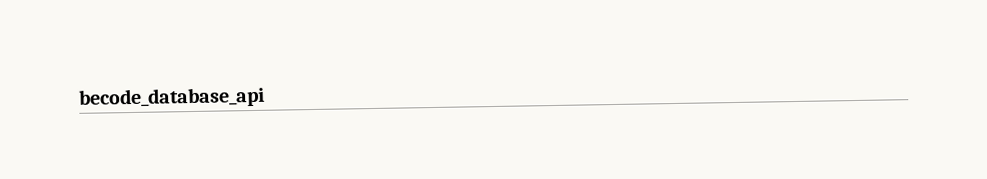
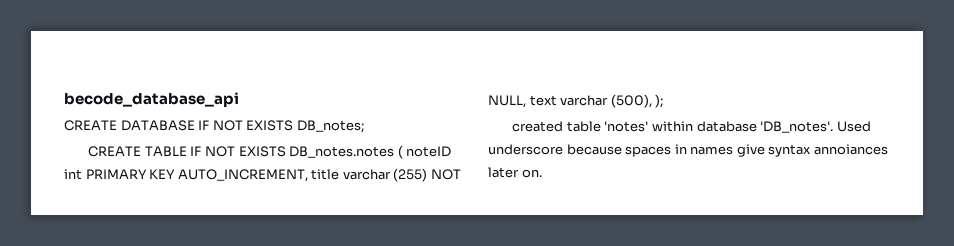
(265, 97) none -> [64,120,364,133] [88,145,452,159] [64,168,461,182] [488,94,664,108] [512,121,871,133] [488,144,888,157] [488,167,542,178] // CREATE DATABASE IF NOT EXISTS DB_notes; // CREATE TABLE IF NOT EXISTS DB_notes.notes ( noteID int PRIMARY KEY AUTO_INCREMENT, title varchar (255) NOT NULL, text varchar (500), ); // created table 'notes' within database 'DB_notes'. Used underscore because spaces in names give syntax annoiances later on.

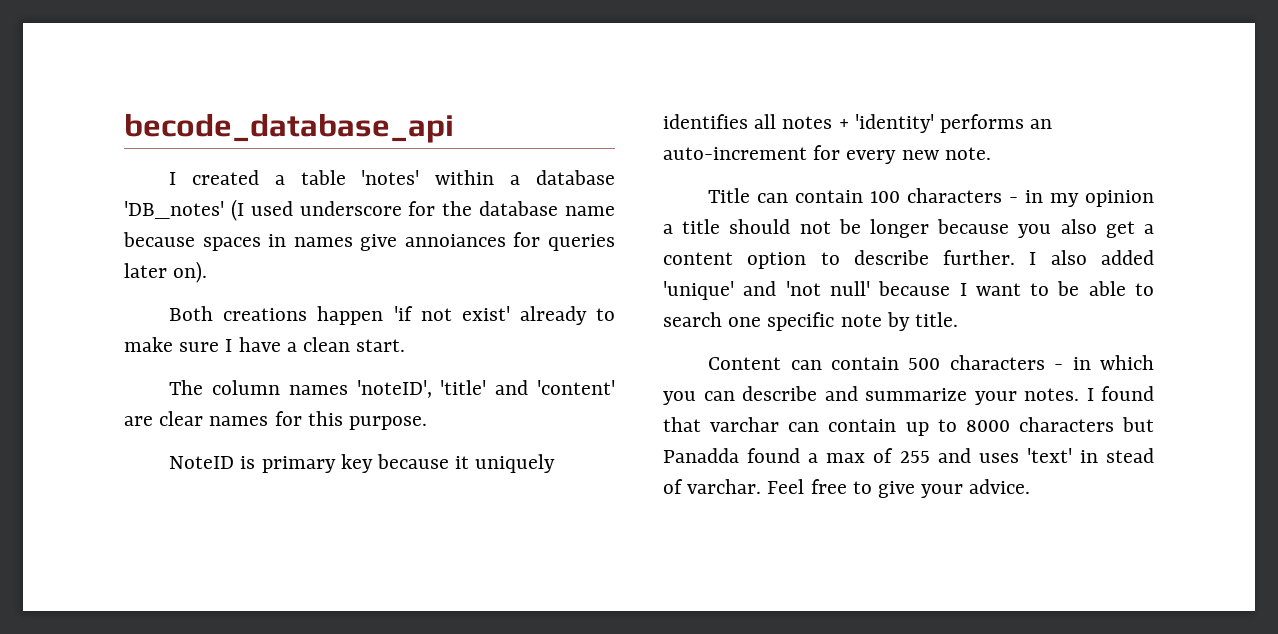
[64,120,364,133] [88,145,452,159] [64,168,461,182] [488,94,664,108] [512,121,871,133] [488,144,563,155] CREATE DATABASE IF NOT EXISTS DB_notes; // CREATE TABLE IF NOT EXISTS DB_notes.notes ( noteID int PRIMARY KEY AUTO_INCREMENT, title varchar (255) NOT NULL, text varchar (500), ); // created table 'notes' within database 'DB_notes'. Used underscore -> [169,170,615,185] [124,199,615,221] I created a table 'notes' within a database 'DB_notes' (I used underscore for the database name
[768,144,888,157] [488,167,542,178] syntax annoiances later on. -> [404,232,615,251] [124,261,208,283] [169,306,616,325] [124,337,406,352] [169,380,615,398] [124,411,428,430] [169,454,556,473] [663,114,1053,133] [663,145,991,164] [708,188,1154,207] [663,219,1154,238] [663,250,1154,269] [663,281,1154,300] [663,312,959,331] [708,355,1154,370] [663,386,1154,405] [663,417,1154,436] [663,448,1154,463] [663,479,1031,498] annoiances for queries later on). // Both creations happen 'if not exist' already to make sure I have a clean start. // The column names 'noteID', 'title' and 'content' are clear names for this purpose. // NoteID is primary key because it uniquely identifies all notes + 'identity' performs an auto-increment for every new note. // Title can contain 100 characters - in my opinion a title should not be longer because you also get a content option to describe further. I also added 'unique' and 'not null' because I want to be able to search one specific note by title. // Content can contain 500 characters - in which you can describe and summarize your notes. I found that varchar can contain up to 8000 characters but Panadda found a max of 255 and uses 'text' in stead of varchar. Feel free to give your advice.

